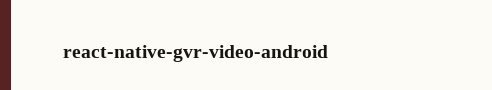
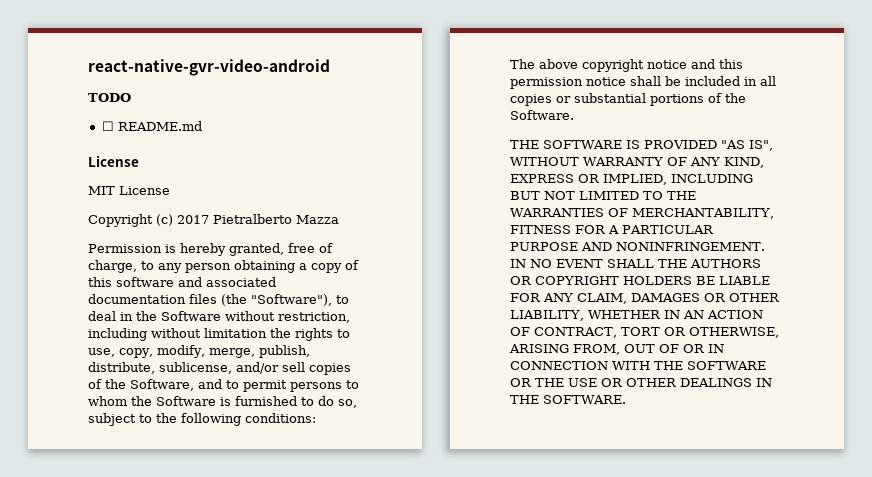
(328, 53) none -> [88,93,131,102] [101,121,202,131] [88,155,139,167] [88,186,170,195] [88,214,339,227] [88,243,333,256] [88,260,359,273] [88,277,276,287] [88,294,349,306] [88,311,350,323] [88,328,350,341] [88,345,310,358] [88,362,351,375] [88,379,359,392] [88,396,357,408] [88,413,316,426] [510,59,743,72] [510,76,776,89] [510,93,746,106] [510,110,574,120] [510,140,773,151] [510,157,764,168] [510,174,753,185] [510,191,696,200] [510,208,774,219] [510,225,714,234] [510,242,765,251] [510,259,761,268] [510,276,770,285] [510,293,780,304] [510,310,763,321] [510,327,779,338] [509,344,724,355] [510,361,766,370] [510,378,772,387] [510,395,626,404] // TODO // ☐ README.md // License // MIT License // Copyright (c) 2017 Pietralberto Mazza // Permission is hereby granted, free of charge, to any person obtaining a copy of this software and associated documentation files (the "Software"), to deal in the Software without restriction, including without limitation the rights to use, copy, modify, merge, publish, distribute, sublicense, and/or sell copies of the Software, and to permit persons to whom the Software is furnished to do so, subject to the following conditions: // The above copyright notice and this permission notice shall be included in all copies or substantial portions of the Software. // THE SOFTWARE IS PROVIDED "AS IS", WITHOUT WARRANTY OF ANY KIND, EXPRESS OR IMPLIED, INCLUDING BUT NOT LIMITED TO THE WARRANTIES OF MERCHANTABILITY, FITNESS FOR A PARTICULAR PURPOSE AND NONINFRINGEMENT. IN NO EVENT SHALL THE AUTHORS OR COPYRIGHT HOLDERS BE LIABLE FOR ANY CLAIM, DAMAGES OR OTHER LIABILITY, WHETHER IN AN ACTION OF CONTRACT, TORT OR OTHERWISE, ARISING FROM, OUT OF OR IN CONNECTION WITH THE SOFTWARE OR THE USE OR OTHER DEALINGS IN THE SOFTWARE.

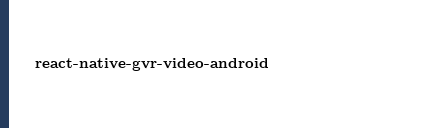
[88,93,131,102] [101,121,202,131] [88,155,139,167] [88,186,170,195] [88,214,339,227] [88,243,333,256] [88,260,359,273] [88,277,276,287] [88,294,349,306] [88,311,350,323] [88,328,350,341] [88,345,310,358] [88,362,351,375] [88,379,359,392] [88,396,357,408] [88,413,316,426] [510,59,743,72] [510,76,776,89] [510,93,746,106] [510,110,574,120] [510,140,773,151] [510,157,764,168] [510,174,753,185] [510,191,696,200] [510,208,774,219] [510,225,714,234] [510,242,765,251] [510,259,761,268] [510,276,770,285] [510,293,780,304] [510,310,763,321] [510,327,779,338] [509,344,724,355] [510,361,766,370] [510,378,772,387] [510,395,626,404] // TODO // ☐ README.md // License // MIT License // Copyright (c) 2017 Pietralberto Mazza // Permission is hereby granted, free of charge, to any person obtaining a copy of this software and associated documentation files (the "Software"), to deal in the Software without restriction, including without limitation the rights to use, copy, modify, merge, publish, distribute, sublicense, and/or sell copies of the Software, and to permit persons to whom the Software is furnished to do so, subject to the following conditions: // The above copyright notice and this permission notice shall be included in all copies or substantial portions of the Software. // THE SOFTWARE IS PROVIDED "AS IS", WITHOUT WARRANTY OF ANY KIND, EXPRESS OR IMPLIED, INCLUDING BUT NOT LIMITED TO THE WARRANTIES OF MERCHANTABILITY, FITNESS FOR A PARTICULAR PURPOSE AND NONINFRINGEMENT. IN NO EVENT SHALL THE AUTHORS OR COPYRIGHT HOLDERS BE LIABLE FOR ANY CLAIM, DAMAGES OR OTHER LIABILITY, WHETHER IN AN ACTION OF CONTRACT, TORT OR OTHERWISE, ARISING FROM, OUT OF OR IN CONNECTION WITH THE SOFTWARE OR THE USE OR OTHER DEALINGS IN THE SOFTWARE. -> (269, 64) none

